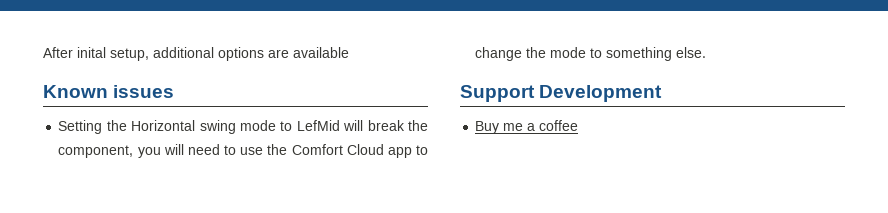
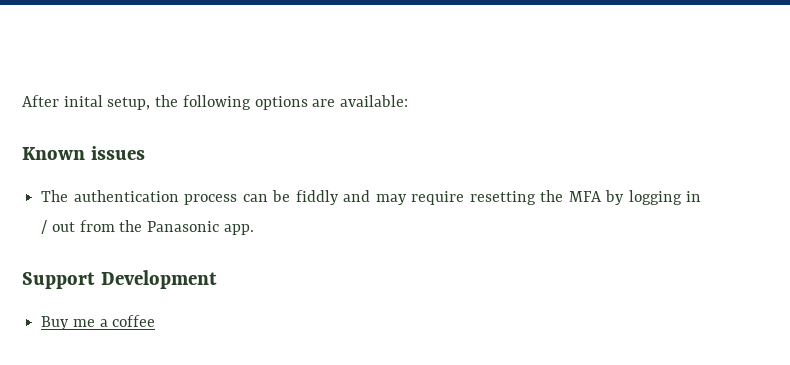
[153,47,214,58] additional -> [155,95,251,110] the following
[293,47,349,58] available -> [340,95,409,107] available:
[58,120,428,134] [58,144,429,158] [475,47,707,61] Setting the Horizontal swing mode to LefMid will break the component, you will need to use the Comfort Cloud app to change the mode to something else. -> [41,190,701,205] [41,220,254,235] The authentication process can be fiddly and may require resetting the MFA by logging in / out from the Panasonic app.

